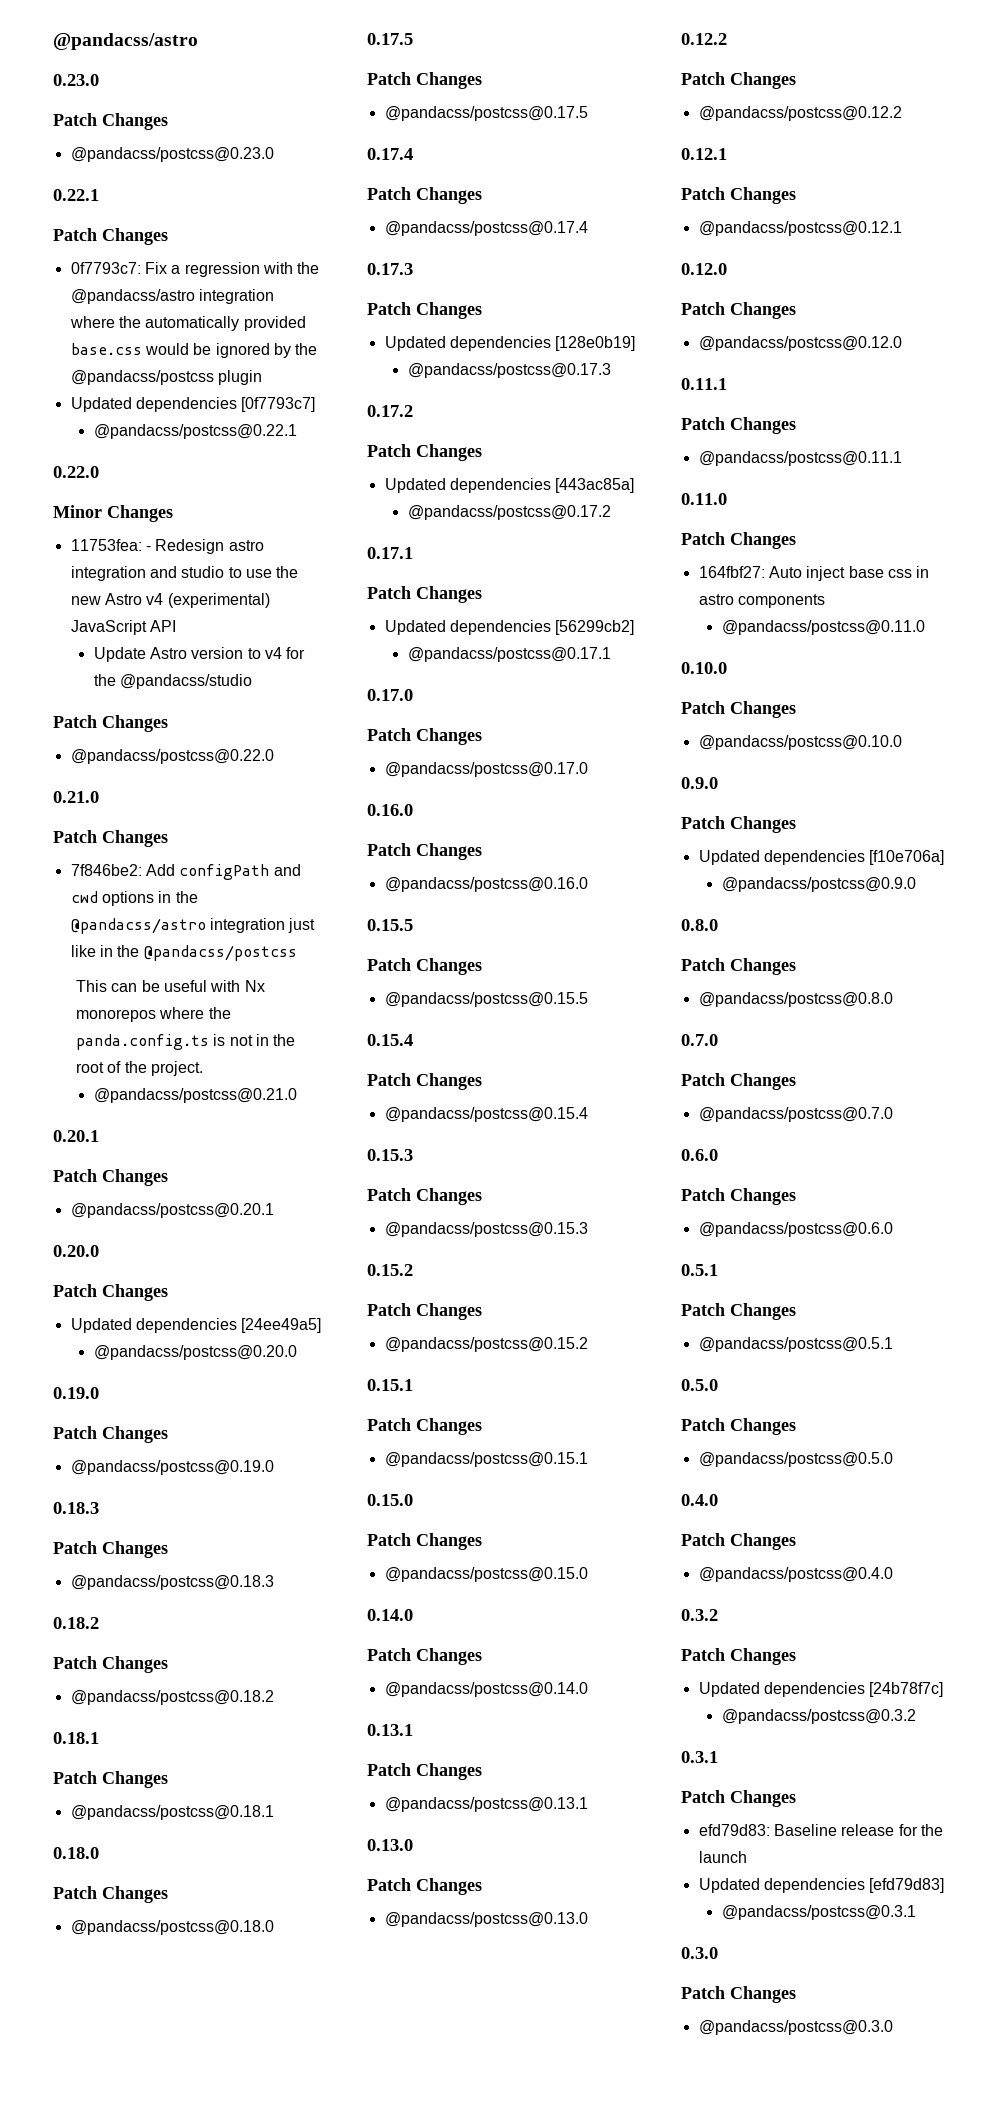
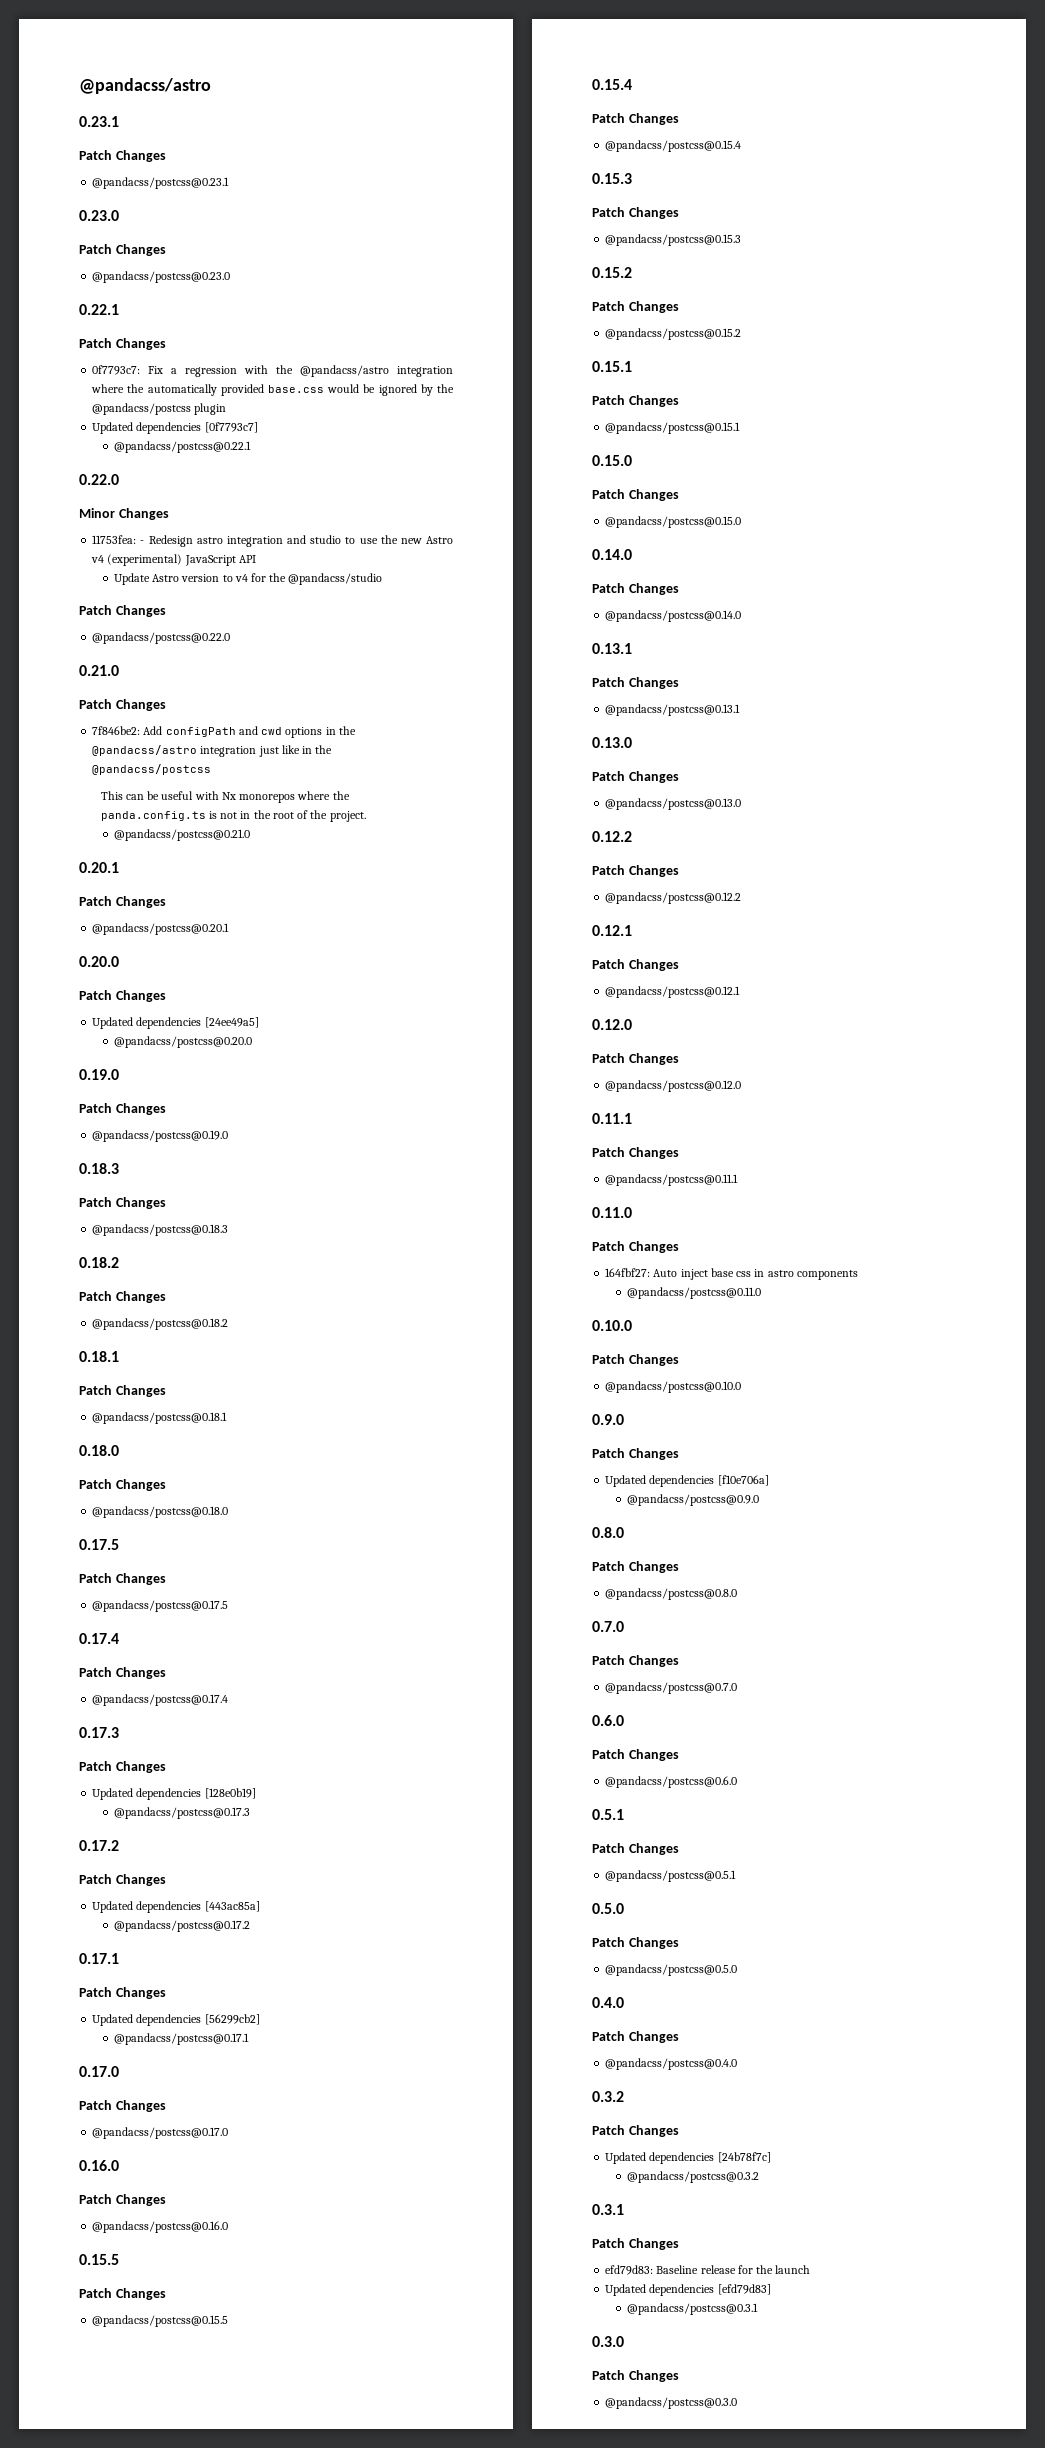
[53,33,198,50] @pandacss/astro -> [79,78,211,94] [79,116,119,127] [79,150,166,162] [92,177,230,189] @pandacss/astro // 0.23.1 // Patch Changes // @pandacss/postcss@0.23.1

